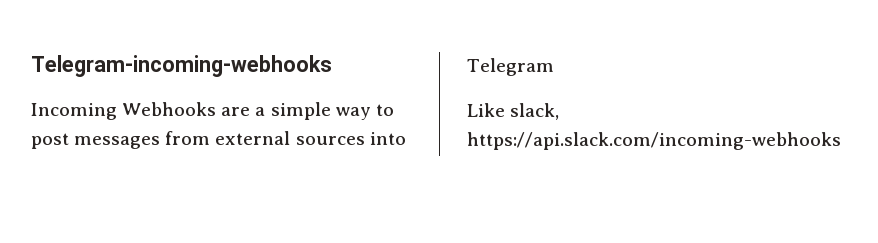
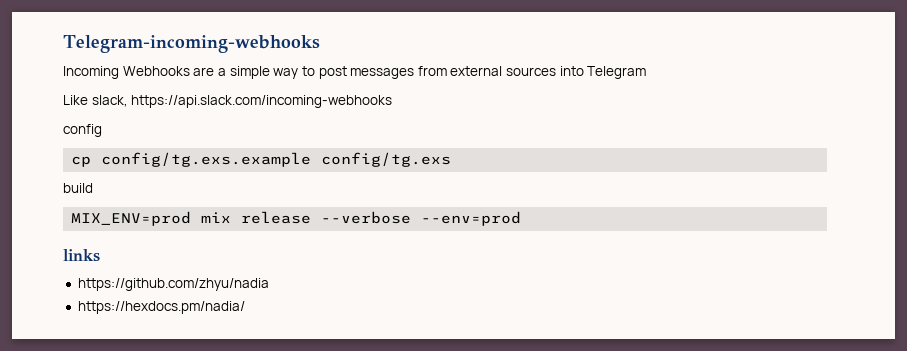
(841, 141) none -> [63,124,102,137] [71,152,452,167] [63,183,93,193] [71,211,522,226] [63,249,100,262] [77,278,269,291] [77,301,245,314] // config // cp config/tg.exs.example config/tg.exs // build // MIX_ENV=prod mix release --verbose --env=prod // links // https://github.com/zhyu/nadia // https://hexdocs.pm/nadia/

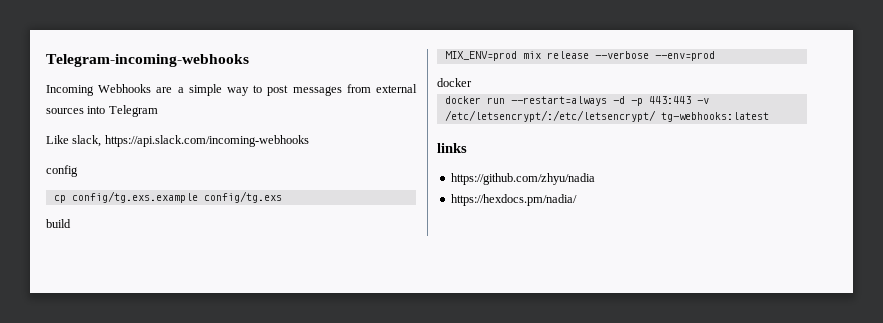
(522, 218) none -> [437,78,472,87] [444,96,709,106] [444,110,769,122] // docker // docker run --restart=always -d -p 443:443 -v /etc/letsencrypt/:/etc/letsencrypt/ tg-webhooks:latest

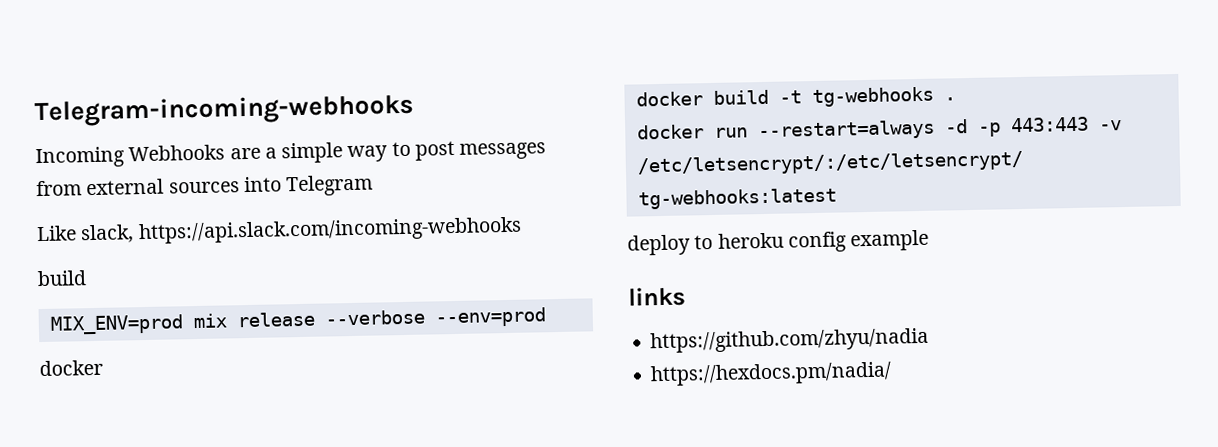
[46,165,78,177] [53,191,282,203] // config // cp config/tg.exs.example config/tg.exs -> (522, 230) none
(472, 82) none -> [635,86,956,108] // docker build -t tg-webhooks .
(769, 117) none -> [627,229,930,256] // deploy to heroku config example

